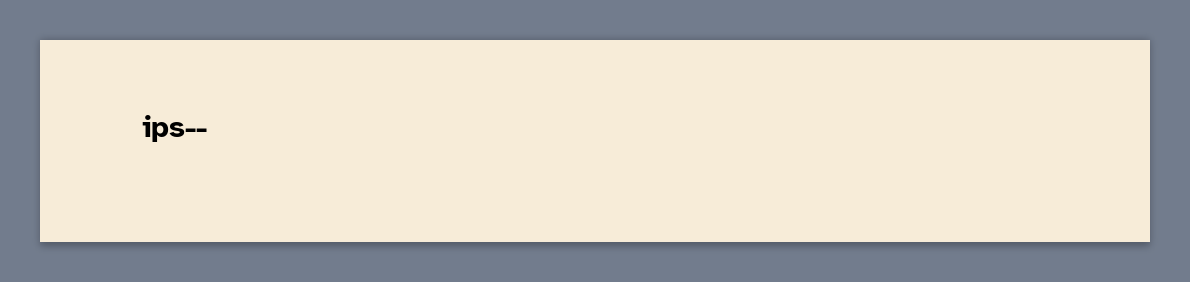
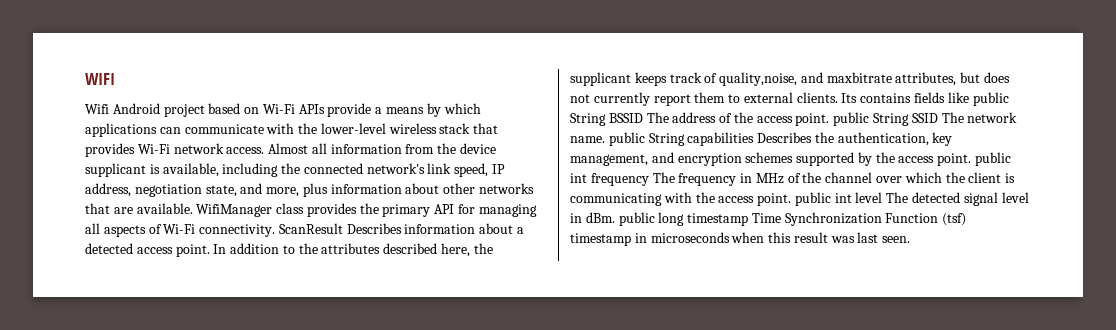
[142,115,207,142] ips-- -> [85,73,115,85] [85,103,481,117] [85,123,499,137] [85,143,497,157] [85,163,506,177] [85,183,535,197] [85,203,537,217] [85,223,525,237] [85,243,493,257] [570,72,1011,86] [570,92,1009,106] [570,112,1018,126] [570,132,953,146] [570,152,1012,166] [570,172,1016,186] [570,192,1029,206] [570,212,967,226] [570,232,911,246] WIFI // Wifi Android project based on Wi-Fi APIs provide a means by which applications can communicate with the lower-level wireless stack that provides Wi-Fi network access. Almost all information from the device supplicant is available, including the connected network's link speed, IP address, negotiation state, and more, plus information about other networks that are available. WifiManager class provides the primary API for managing all aspects of Wi-Fi connectivity. ScanResult Describes information about a detected access point. In addition to the attributes described here, the supplicant keeps track of quality,noise, and maxbitrate attributes, but does not currently report them to external clients. Its contains fields like public String BSSID The address of the access point. public String SSID The network name. public String capabilities Describes the authentication, key management, and encryption schemes supported by the access point. public int frequency The frequency in MHz of the channel over which the client is communicating with the access point. public int level The detected signal level in dBm. public long timestamp Time Synchronization Function (tsf) timestamp in microseconds when this result was last seen.

